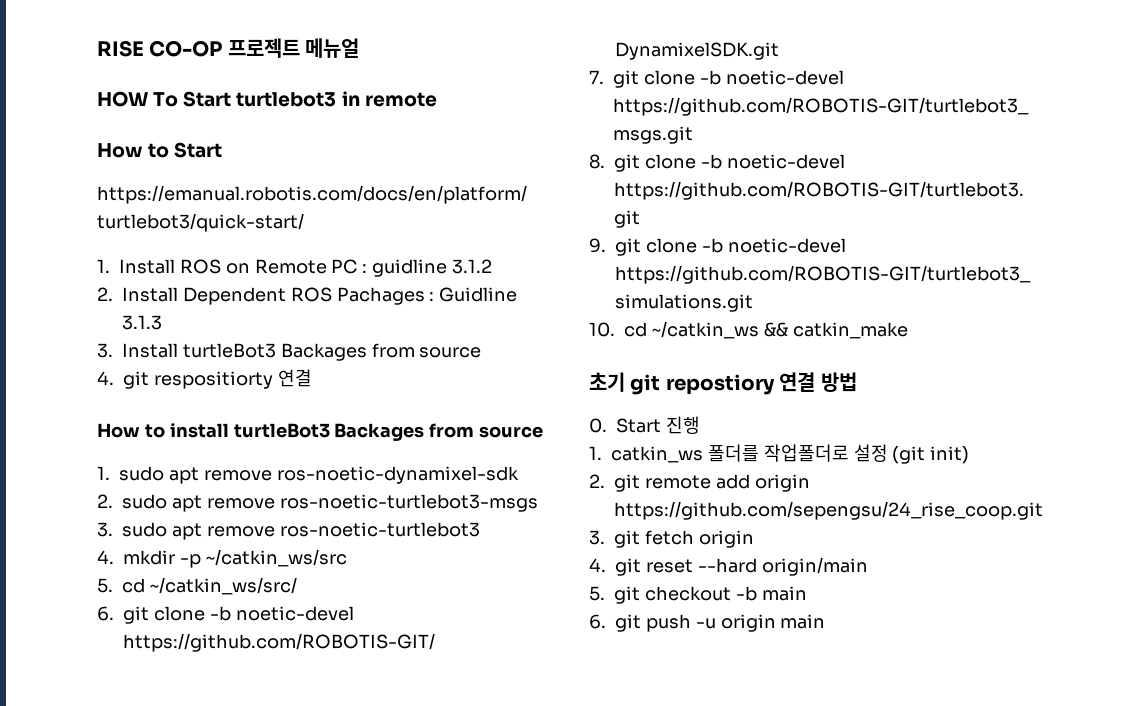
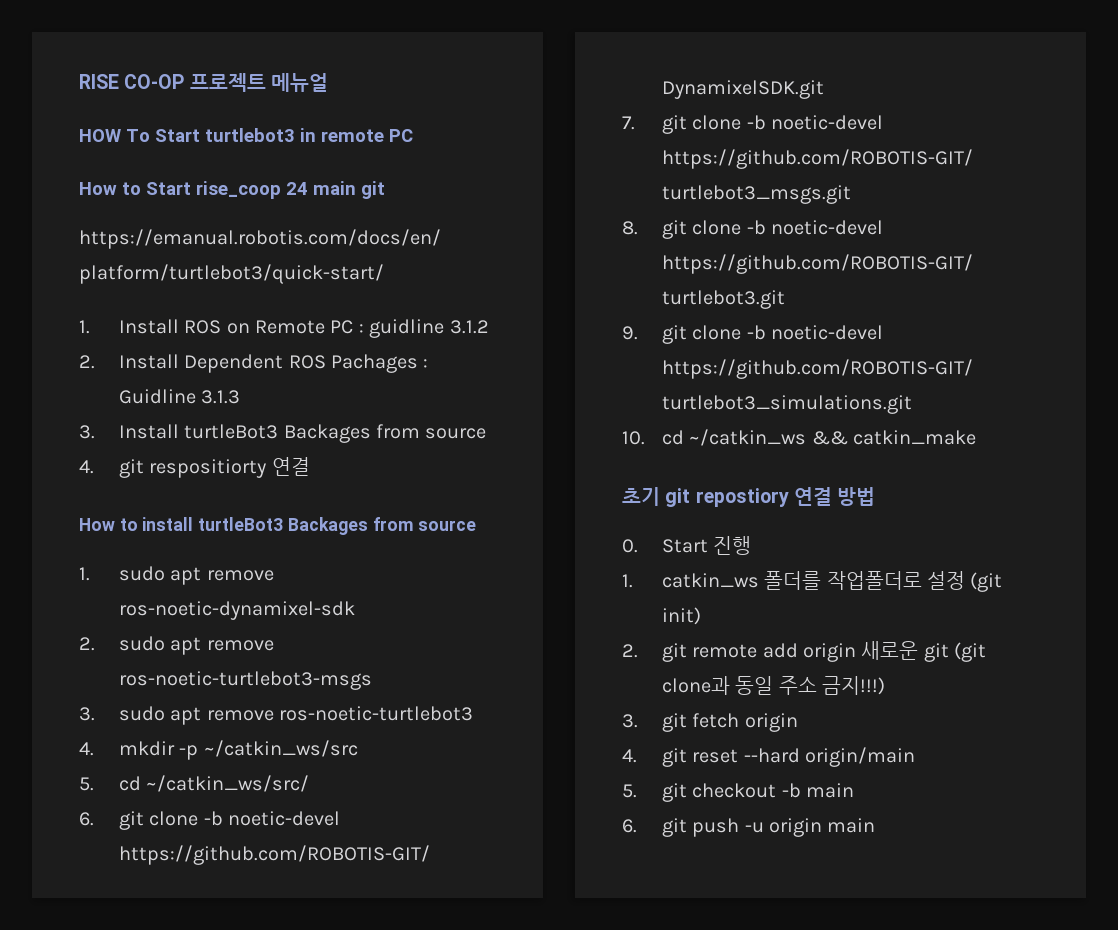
(437, 99) none -> [389,129,413,142] PC
(223, 150) none -> [196,181,385,199] rise_coop 24 main git
[614,501,1043,520] https://github.com/sepengsu/24_rise_coop.git -> [861,641,987,662] [661,676,886,695] 새로운 git (git clone과 동일 주소 금지!!!)

